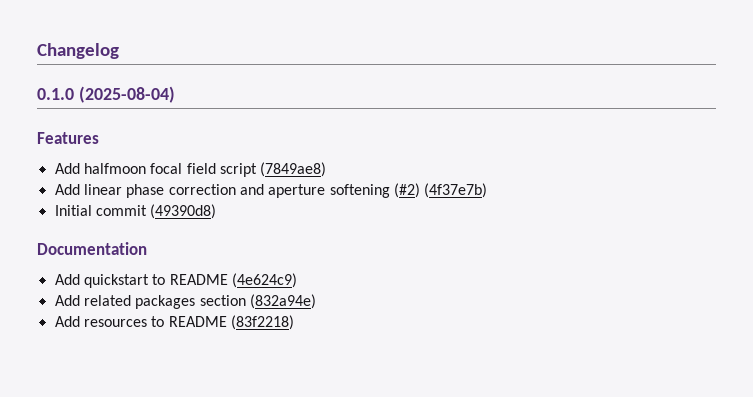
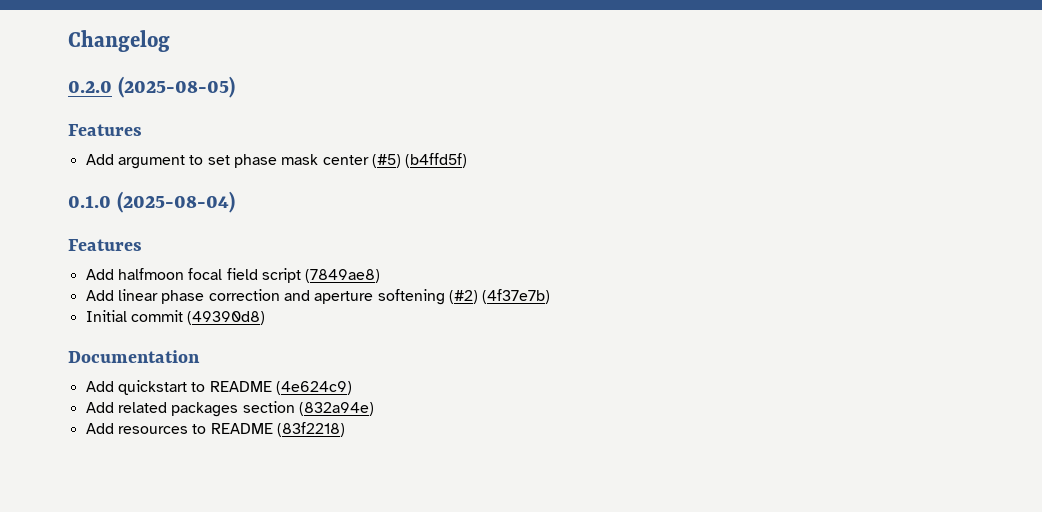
(119, 51) none -> [68,76,236,98] [68,124,142,136] [85,153,468,169] // 0.2.0 (2025-08-05) // Features // Add argument to set phase mask center (#5) (b4ffd5f)

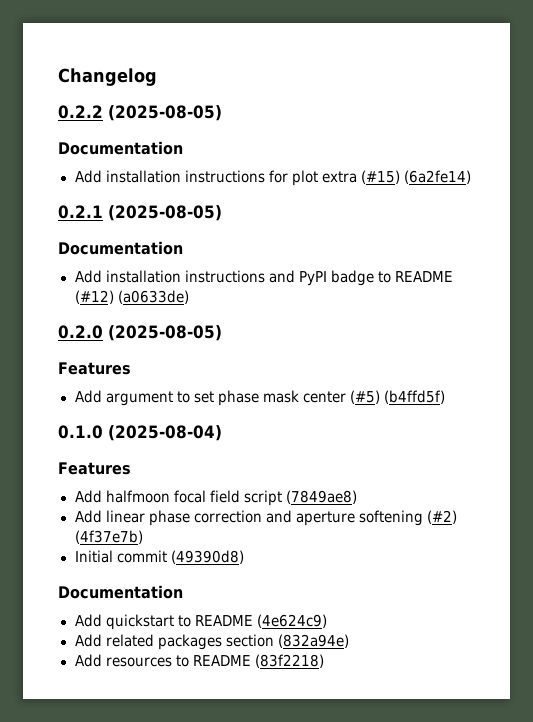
(170, 41) none -> [58,105,222,121] [58,141,183,155] [74,170,471,186] [58,205,222,221] [58,241,183,255] [74,270,453,286] [74,290,189,304] // 0.2.2 (2025-08-05) // Documentation // Add installation instructions for plot extra (#15) (6a2fe14) // 0.2.1 (2025-08-05) // Documentation // Add installation instructions and PyPI badge to README (#12) (a0633de)

